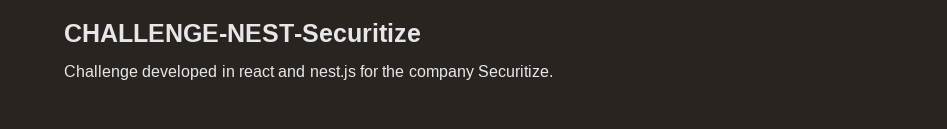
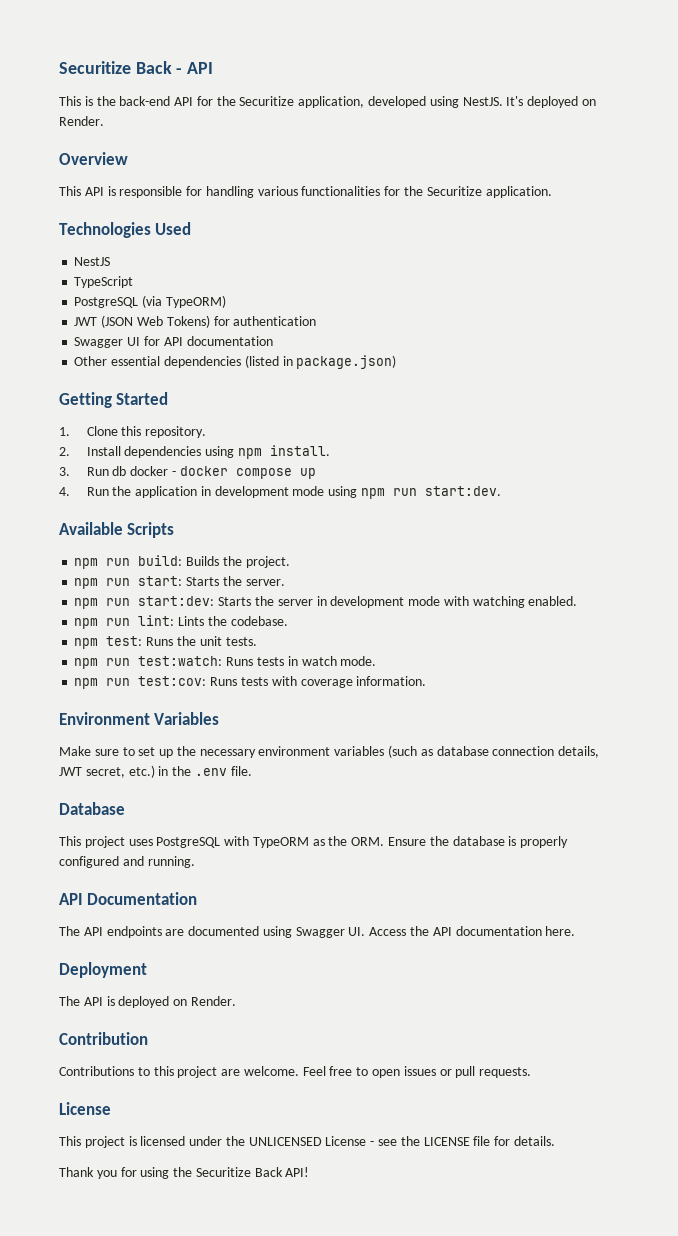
[64,23,421,42] [64,65,553,80] CHALLENGE-NEST-Securitize // Challenge developed in react and nest.js for the company Securitize. -> [59,61,214,74] [59,96,596,108] [59,116,104,126] [59,152,128,165] [59,186,552,198] [59,222,192,238] [74,257,111,266] [74,276,134,288] [74,295,226,308] [74,315,317,328] [74,336,273,348] [74,355,397,369] [59,392,169,408] [59,426,207,438] [59,445,330,459] [59,466,316,479] [59,486,502,499] [59,522,175,538] [74,555,290,569] [74,576,285,589] [74,596,578,609] [74,615,288,629] [74,636,257,649] [74,656,377,669] [74,676,427,689] [59,712,220,725] [59,745,600,758] [59,765,252,778] [59,802,125,815] [59,836,569,848] [59,856,195,868] [59,892,198,905] [59,926,576,938] [59,962,147,978] [59,996,236,1008] [59,1032,148,1045] [59,1066,532,1078] [59,1102,111,1115] [59,1136,555,1148] [59,1167,310,1179] Securitize Back - API // This is the back-end API for the Securitize application, developed using NestJS. It's deployed on Render. // Overview // This API is responsible for handling various functionalities for the Securitize application. // Technologies Used // NestJS // TypeScript // PostgreSQL (via TypeORM) // JWT (JSON Web Tokens) for authentication // Swagger UI for API documentation // Other essential dependencies (listed in package.json) // Getting Started // 1. Clone this repository. // 2. Install dependencies using npm install. // 3. Run db docker - docker compose up // 4. Run the application in development mode using npm run start:dev. // Available Scripts // npm run build: Builds the project. // npm run start: Starts the server. // npm run start:dev: Starts the server in development mode with watching enabled. // npm run lint: Lints the codebase. // npm test: Runs the unit tests. // npm run test:watch: Runs tests in watch mode. // npm run test:cov: Runs tests with coverage information. // Environment Variables // Make sure to set up the necessary environment variables (such as database connection details, JWT secret, etc.) in the .env file. // Database // This project uses PostgreSQL with TypeORM as the ORM. Ensure the database is properly configured and running. // API Documentation // The API endpoints are documented using Swagger UI. Access the API documentation here. // Deployment // The API is deployed on Render. // Contribution // Contributions to this project are welcome. Feel free to open issues or pull requests. // License // This project is licensed under the UNLICENSED License - see the LICENSE file for details. // Thank you for using the Securitize Back API!

